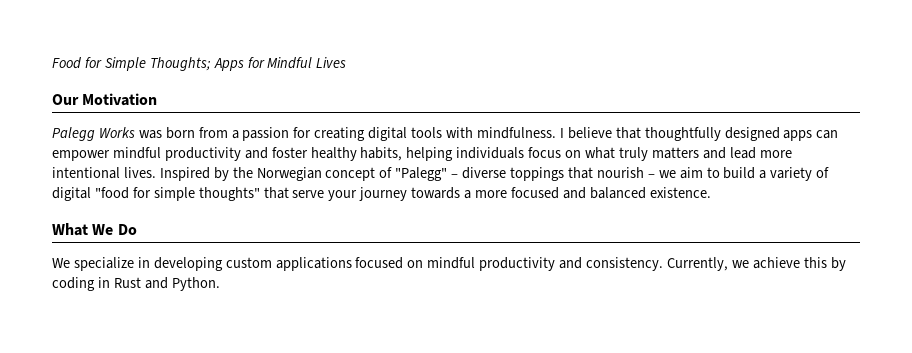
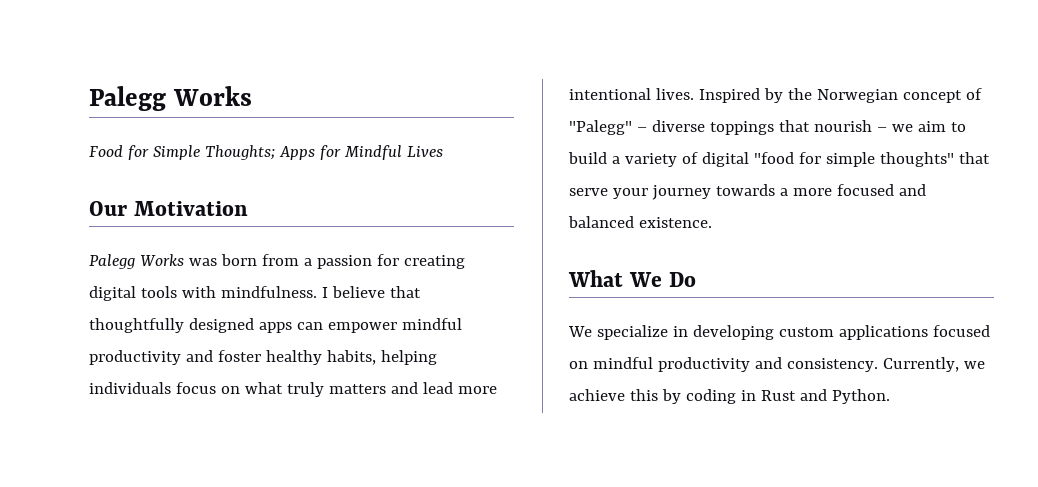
(52, 63) none -> [89,86,252,111] Palegg Works //

